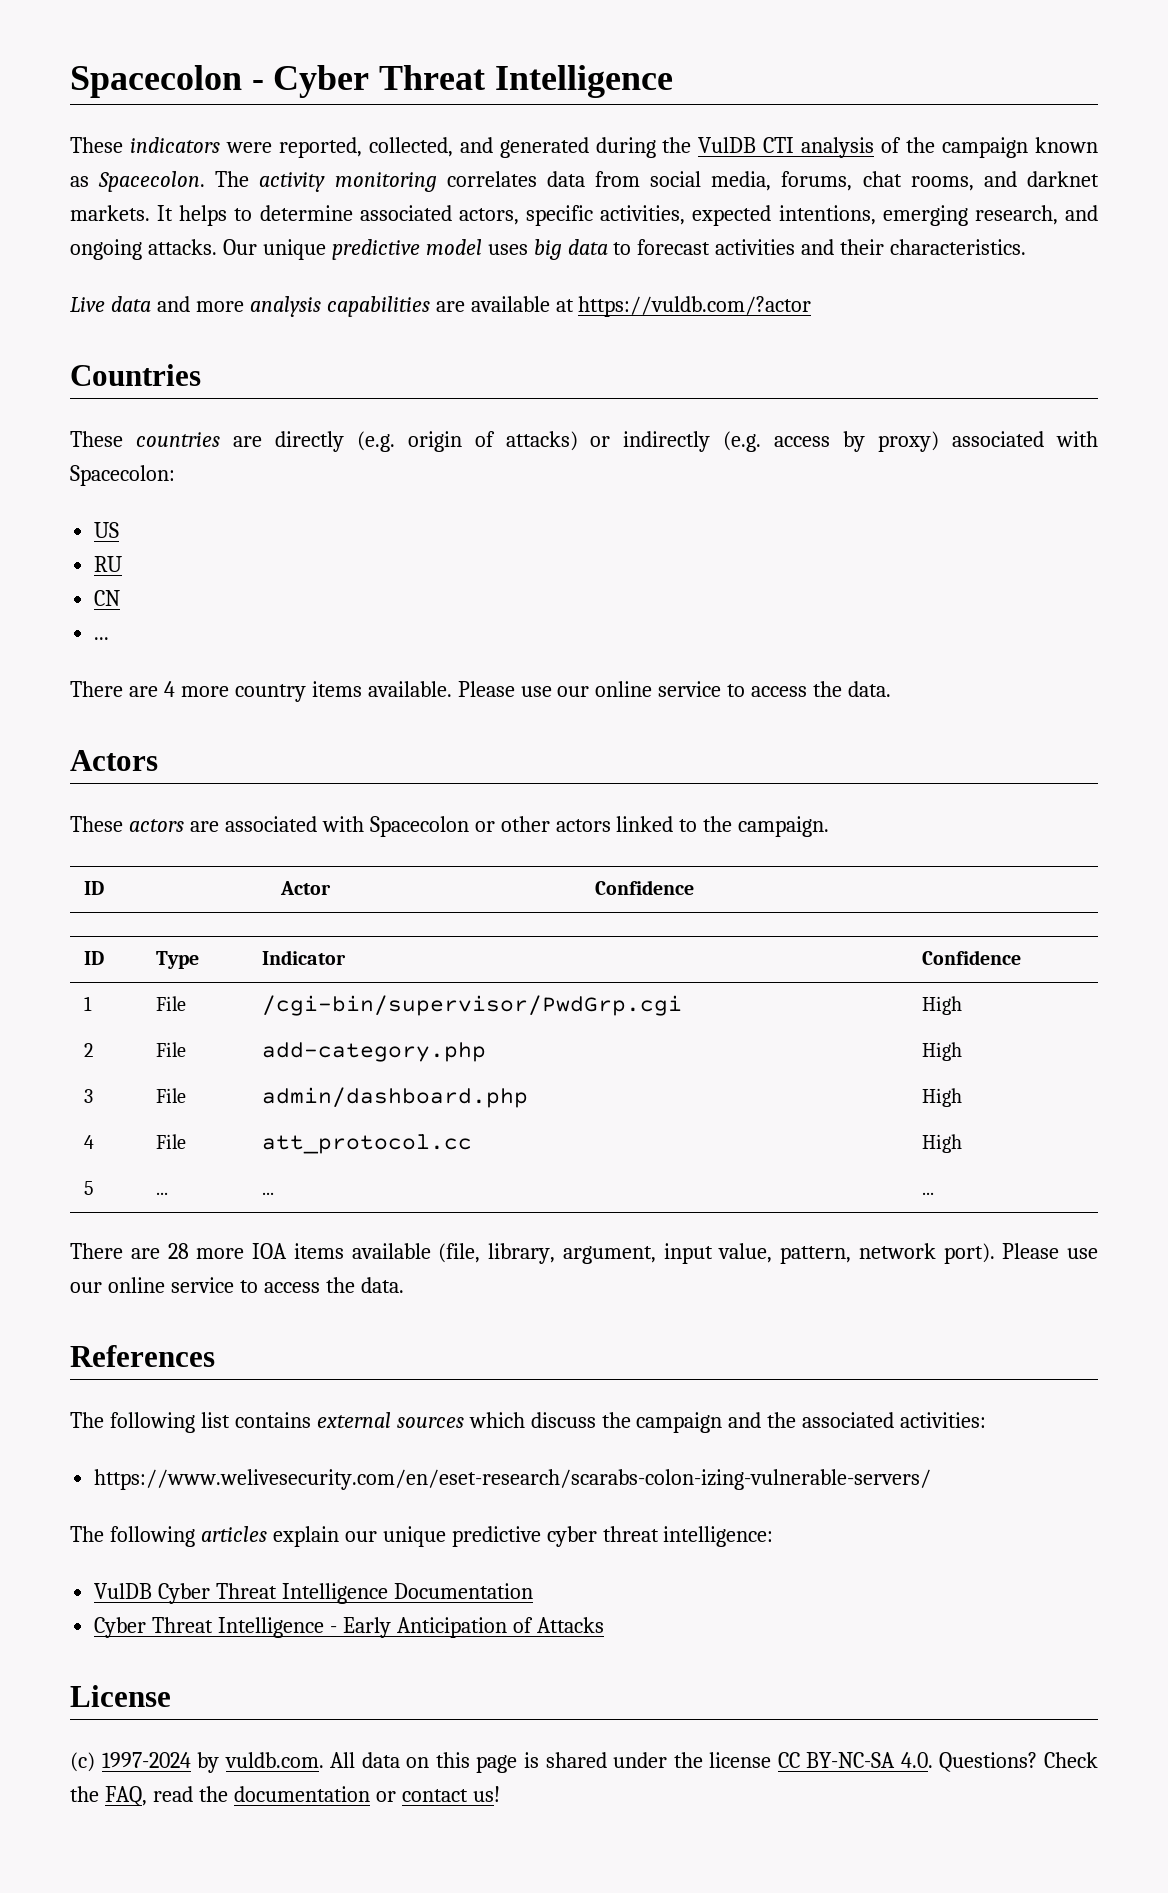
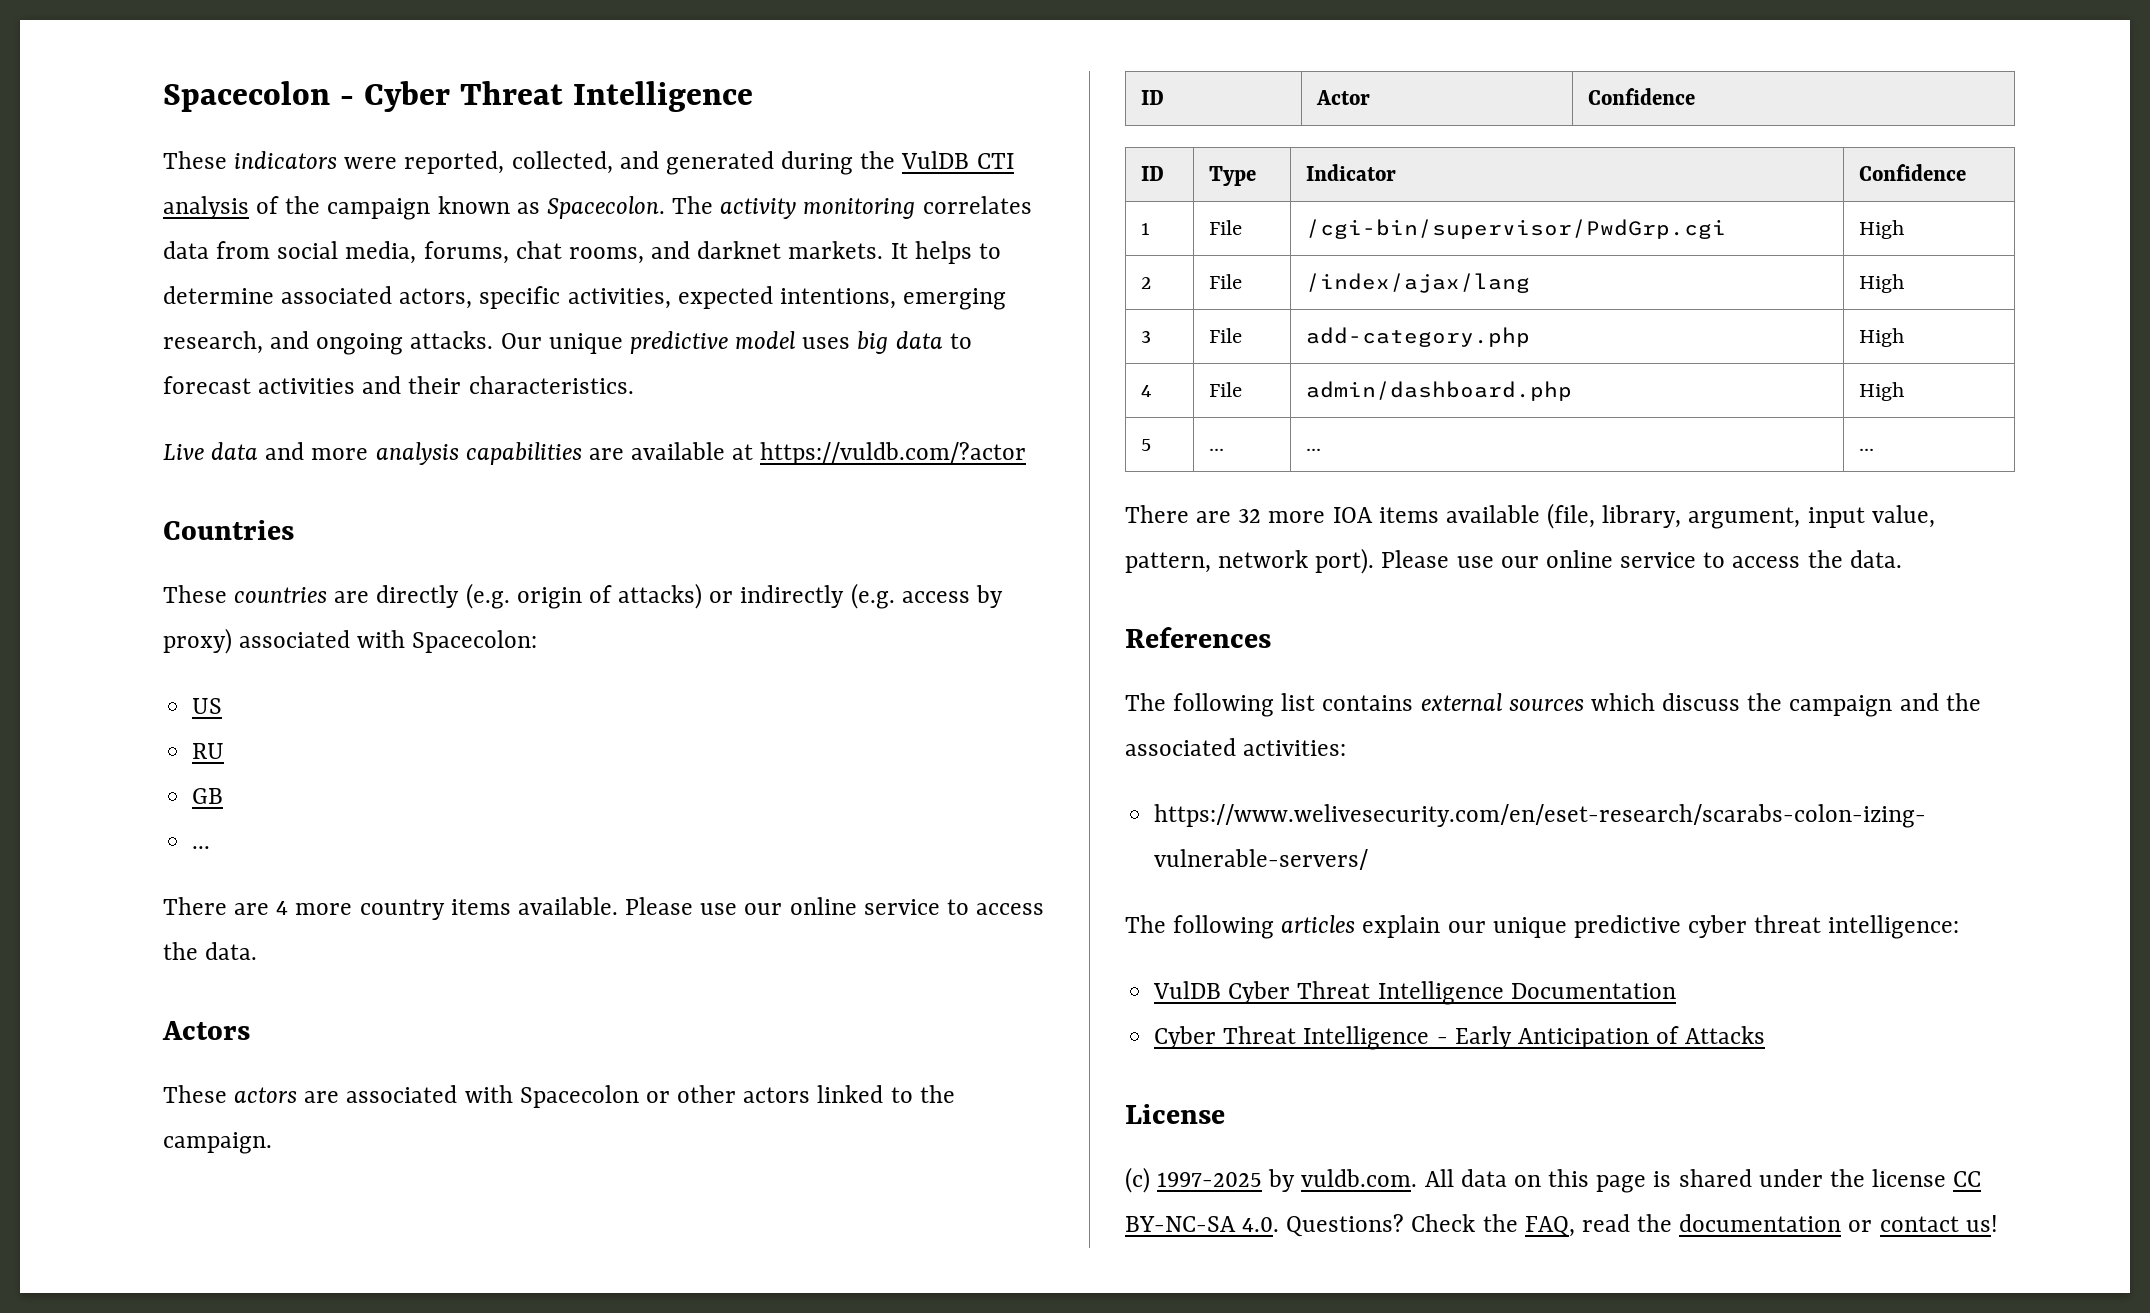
[94,590,121,606] CN -> [192,788,224,804] GB
[262,1042,487,1062] add-category.php -> [1305,273,1530,293] /index/ajax/lang
[262,1087,529,1108] admin/dashboard.php -> [1305,327,1530,347] add-category.php
[262,1134,473,1154] att_protocol.cc -> [1305,381,1572,401] admin/dashboard.php
[167,1243,189,1259] 28 -> [1238,509,1262,523] 32
[101,1752,191,1768] 1997-2024 -> [1157,1172,1263,1187] 1997-2025

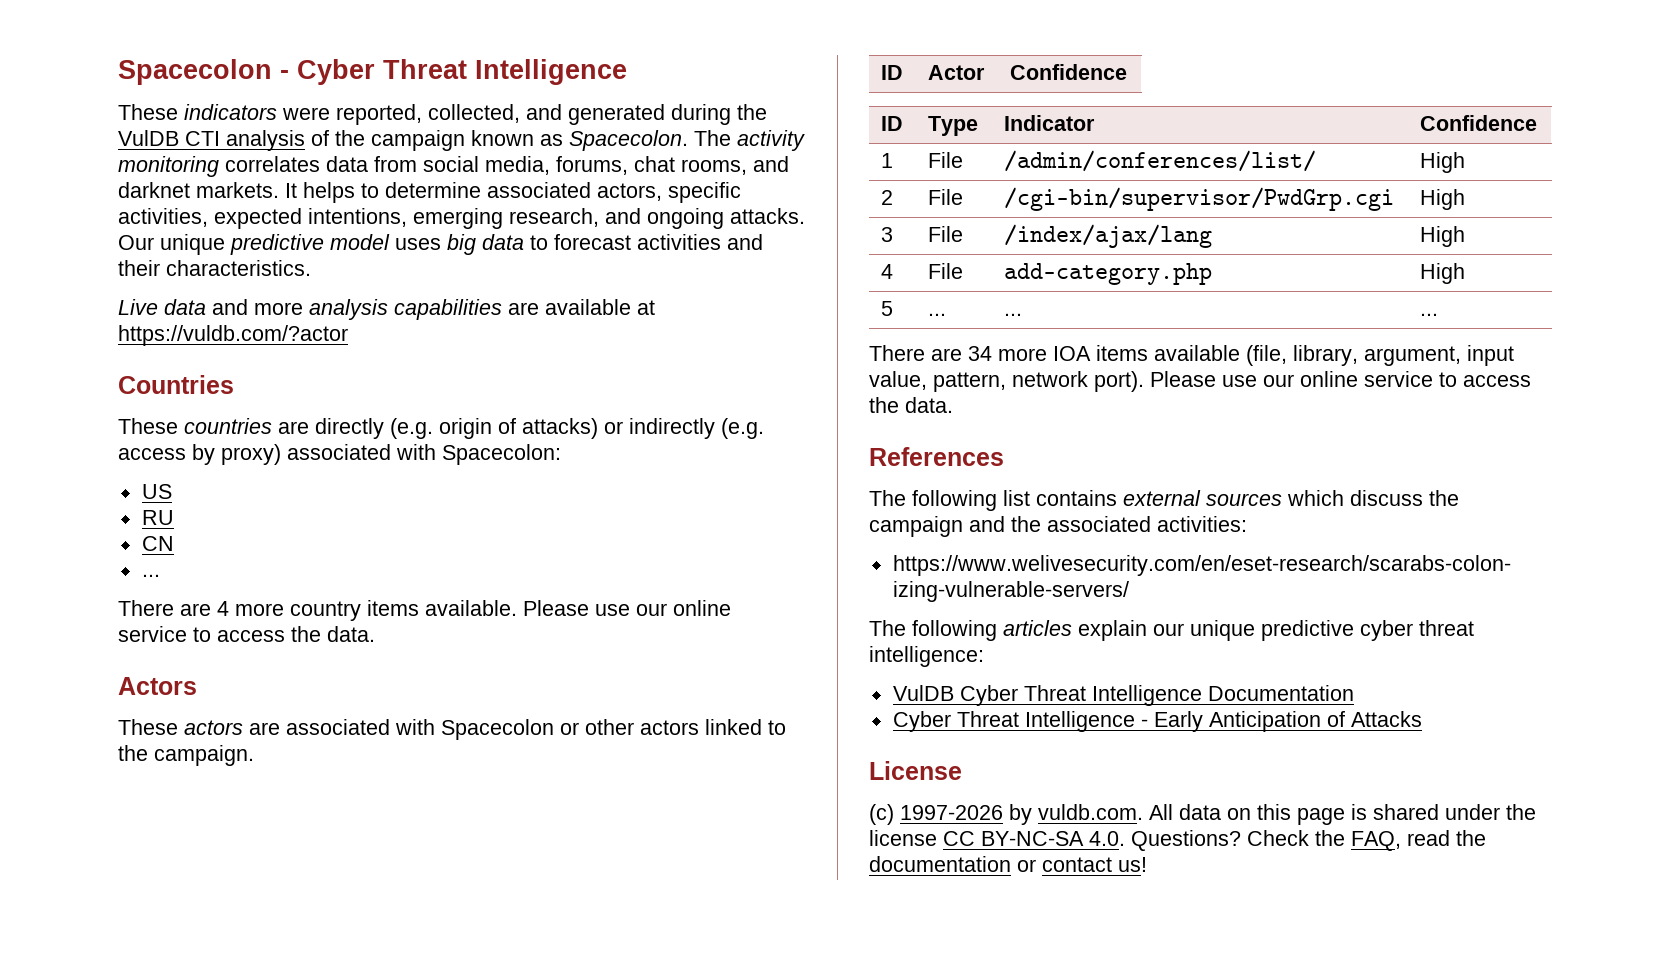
[192,788,224,804] GB -> [141,536,174,551] CN
[1305,219,1726,239] /cgi-bin/supervisor/PwdGrp.cgi -> [1004,150,1317,172] /admin/conferences/list/
[1305,273,1530,293] /index/ajax/lang -> [1004,187,1395,211] /cgi-bin/supervisor/PwdGrp.cgi
[1305,327,1530,347] add-category.php -> [1004,224,1213,248] /index/ajax/lang
[1305,381,1572,401] admin/dashboard.php -> [1004,263,1213,285] add-category.php
[1238,509,1262,523] 32 -> [968,346,992,361] 34
[1157,1172,1263,1187] 1997-2025 -> [900,805,1003,820] 1997-2026

